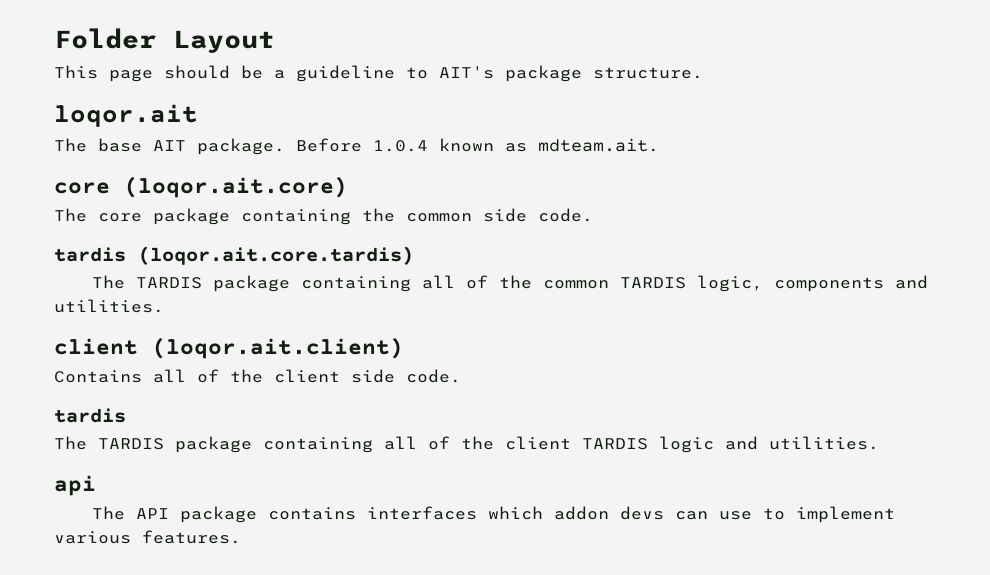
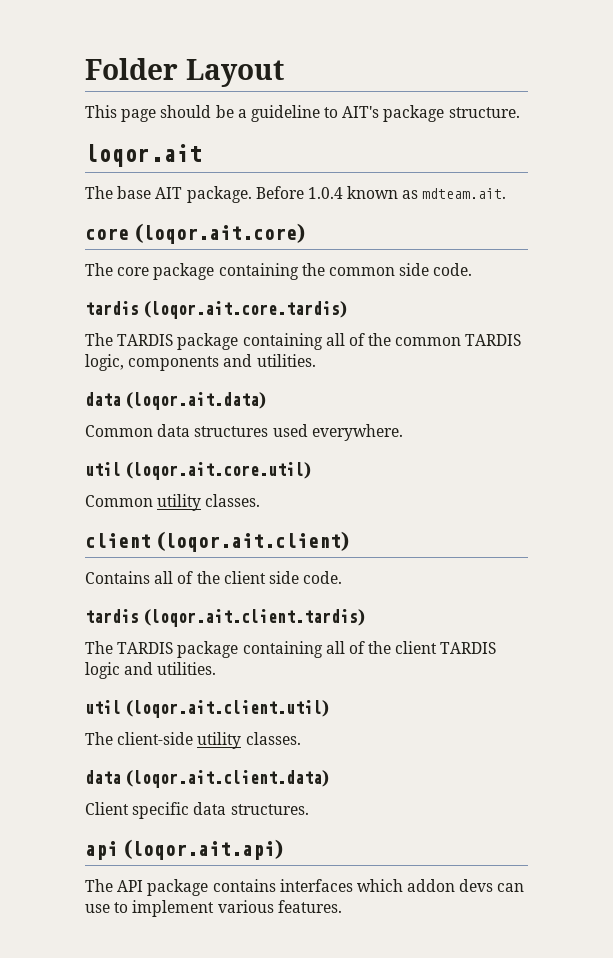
(164, 306) none -> [85,392,266,410] [85,424,403,441] [85,462,311,480] [85,494,261,511] // data (loqor.ait.data) // Common data structures used everywhere. // util (loqor.ait.core.util) // Common utility classes.
(126, 415) none -> [144,609,365,627] (loqor.ait.client.tardis)
(879, 443) none -> [85,700,329,718] [85,732,301,749] [85,770,329,788] [85,802,309,819] // util (loqor.ait.client.util) // The client-side utility classes. // data (loqor.ait.client.data) // Client specific data structures.
(96, 485) none -> [123,839,283,860] (loqor.ait.api)

